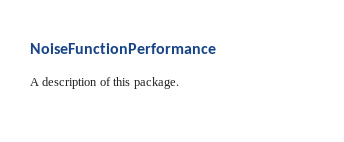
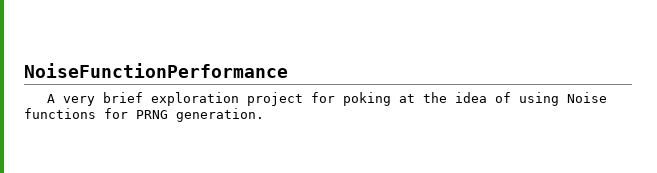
[42,77,179,89] description of this package. -> [63,92,608,106] [24,108,264,122] very brief exploration project for poking at the idea of using Noise functions for PRNG generation.

